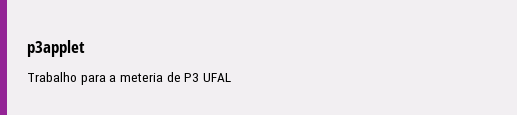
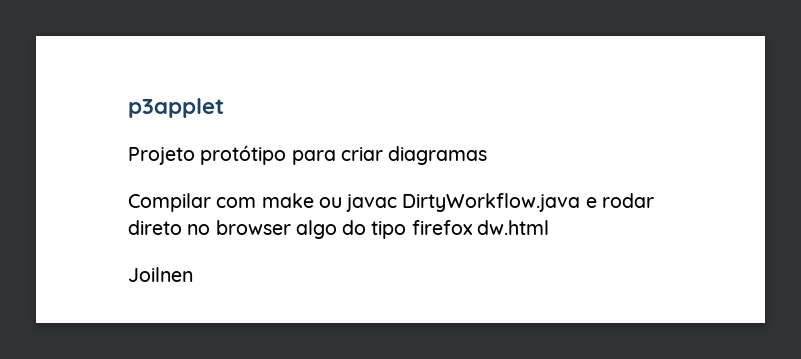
[27,72,231,85] Trabalho para a meteria de P3 UFAL -> [128,145,488,165] [128,193,654,212] [128,220,549,239] [128,267,193,282] Projeto protótipo para criar diagramas // Compilar com make ou javac DirtyWorkflow.java e rodar direto no browser algo do tipo firefox dw.html // Joilnen

